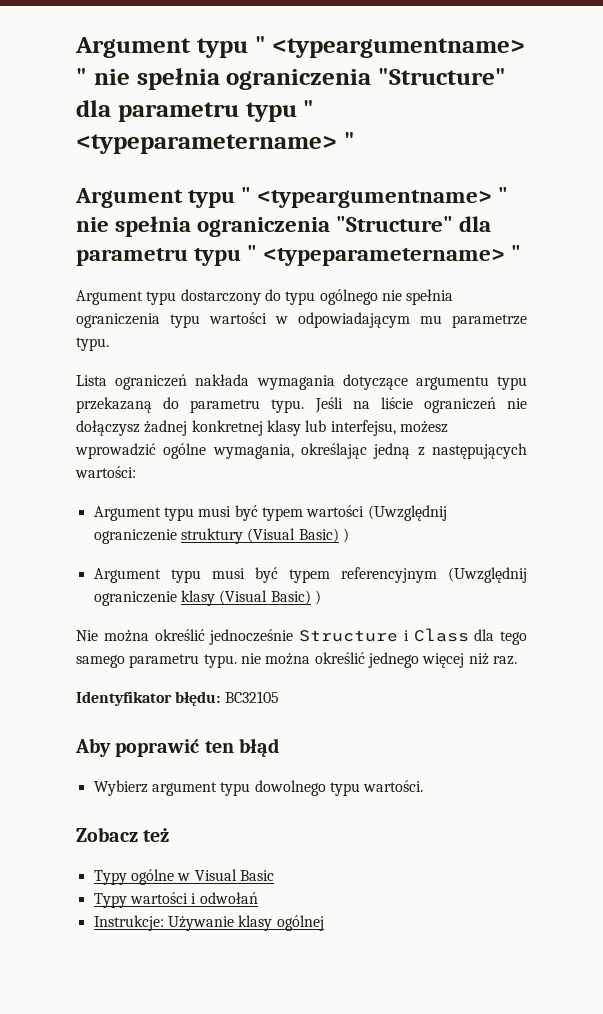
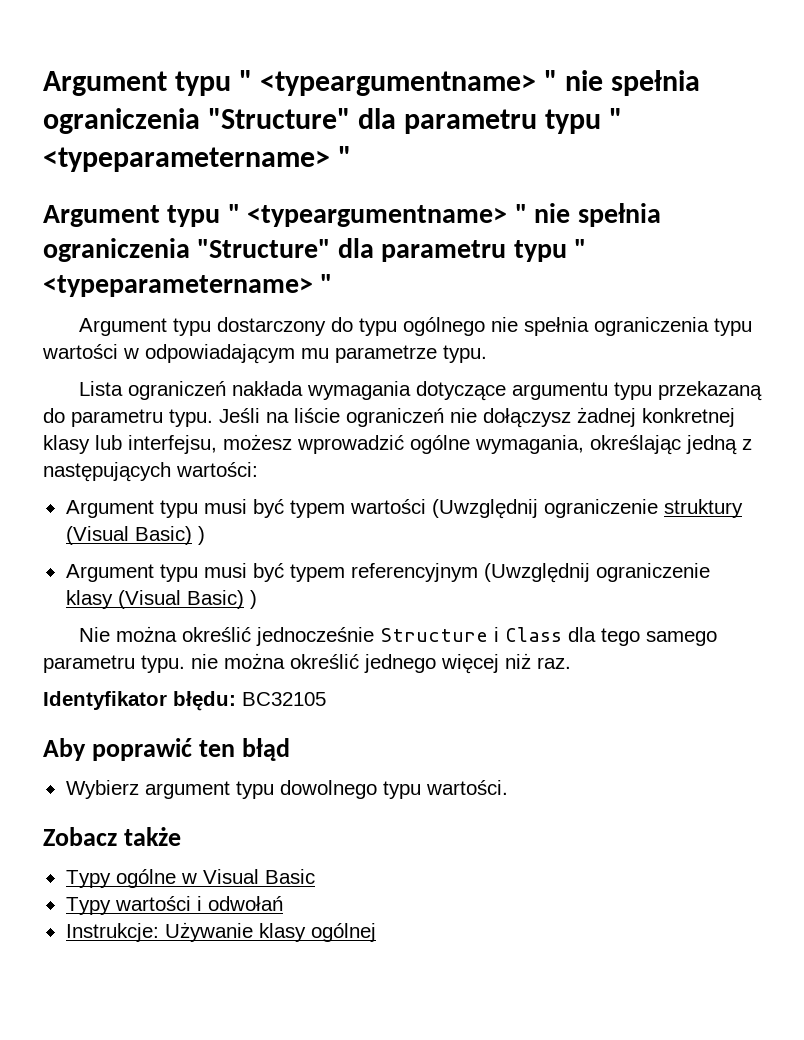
[143,828,170,842] też -> [123,827,181,846] także

